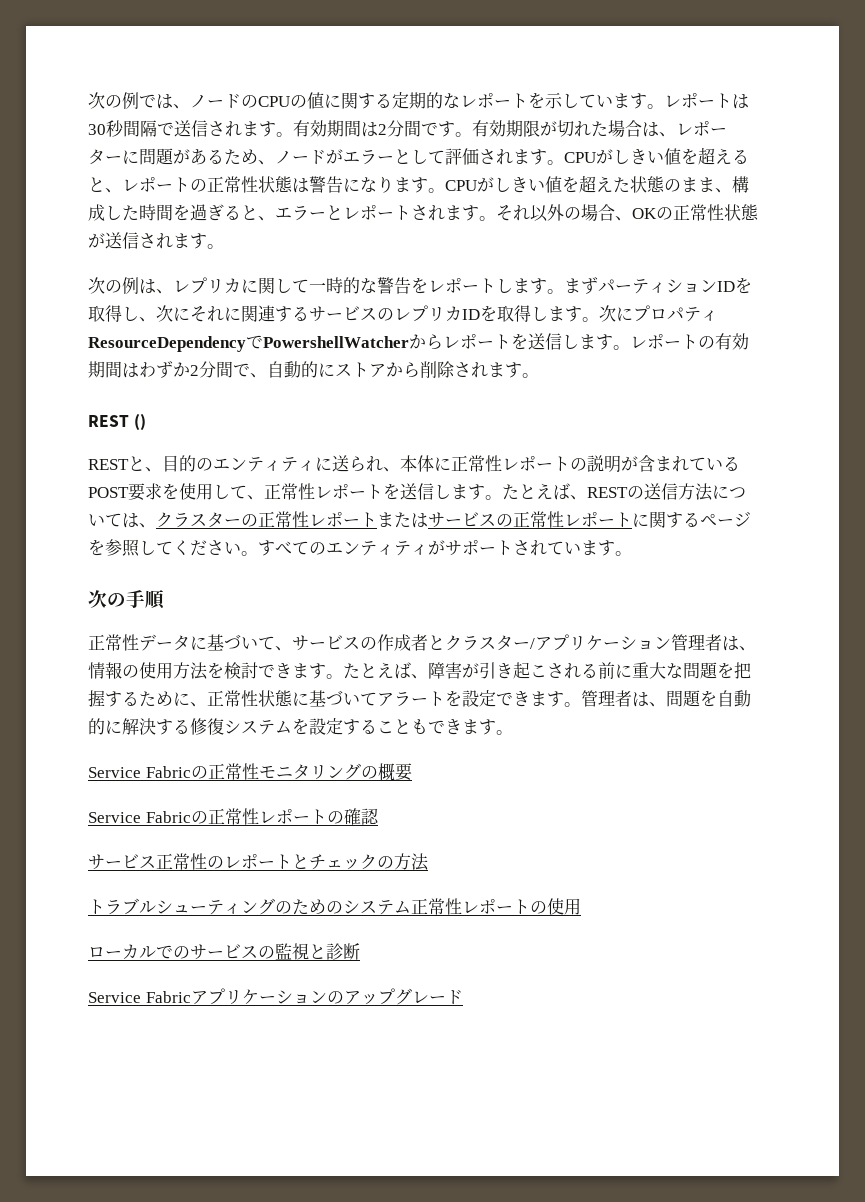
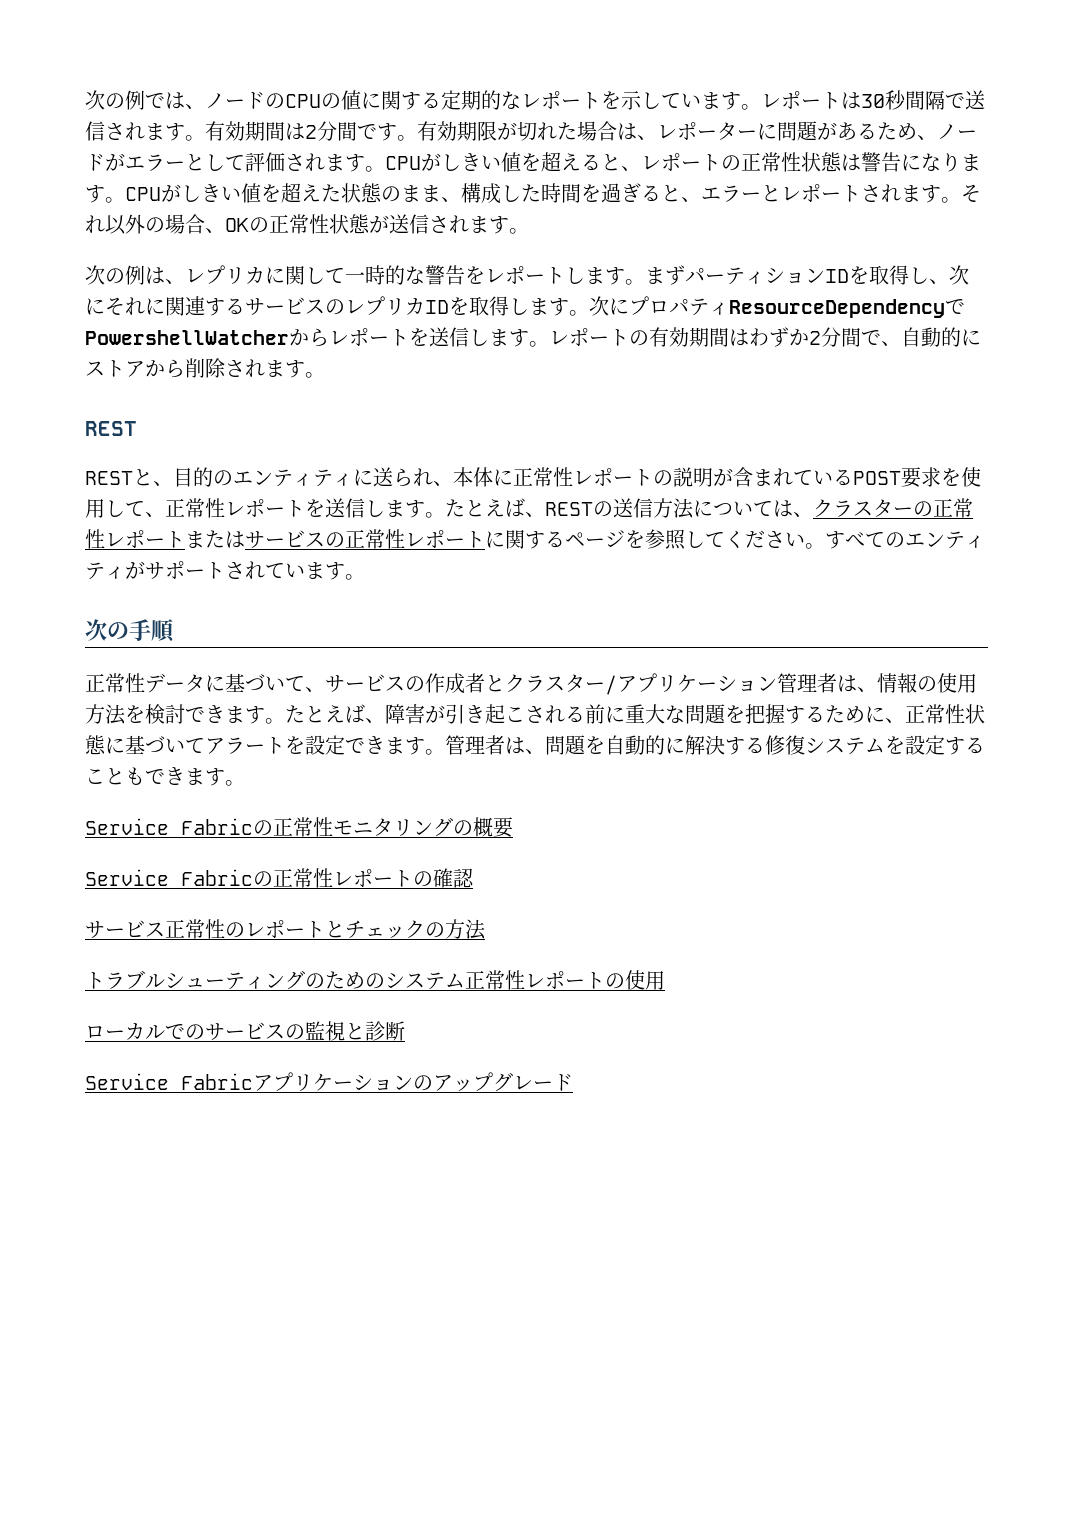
[133,414,146,430] () -> (137, 428) none

